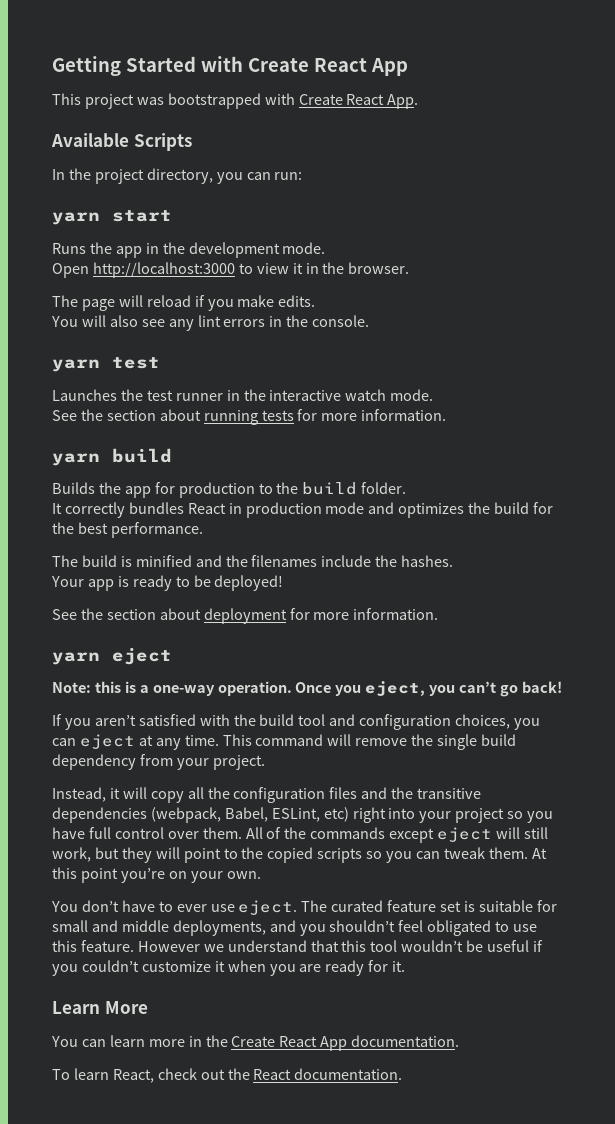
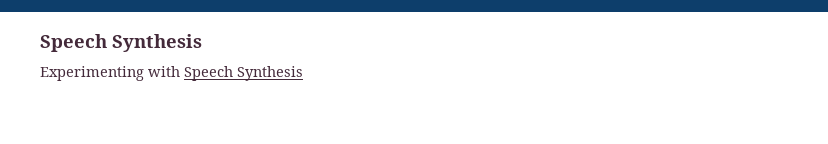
[52,56,408,76] [52,93,419,109] [51,133,192,151] [52,168,303,184] [52,210,172,225] [52,242,326,258] [52,262,410,278] [52,295,316,311] [51,315,370,331] [52,357,160,372] [52,389,434,401] [52,409,447,425] [52,448,172,466] [52,482,407,498] [52,502,554,518] [52,522,203,538] [52,555,454,567] [51,575,284,591] [52,608,439,624] [52,647,172,665] [52,681,562,697] [52,714,541,730] [52,734,517,750] [52,754,265,770] [52,787,482,803] [52,807,554,823] [52,827,548,843] [52,847,547,863] [52,867,261,883] [51,900,557,915] [52,920,538,936] [52,940,544,952] [52,960,406,976] [52,1001,148,1014] [51,1035,460,1051] [52,1068,403,1083] Getting Started with Create React App // This project was bootstrapped with Create React App. // Available Scripts // In the project directory, you can run: // yarn start // Runs the app in the development mode. // Open http://localhost:3000 to view it in the browser. // The page will reload if you make edits. // You will also see any lint errors in the console. // yarn test // Launches the test runner in the interactive watch mode. // See the section about running tests for more information. // yarn build // Builds the app for production to the build folder. // It correctly bundles React in production mode and optimizes the build for the best performance. // The build is minified and the filenames include the hashes. // Your app is ready to be deployed! // See the section about deployment for more information. // yarn eject // Note: this is a one-way operation. Once you eject, you can’t go back! // If you aren’t satisfied with the build tool and configuration choices, you can eject at any time. This command will remove the single build dependency from your project. // Instead, it will copy all the configuration files and the transitive dependencies (webpack, Babel, ESLint, etc) right into your project so you have full control over them. All of the commands except eject will still work, but they will point to the copied scripts so you can tweak them. At this point you’re on your own. // You don’t have to ever use eject. The curated feature set is suitable for small and middle deployments, and you shouldn’t feel obligated to use this feature. However we understand that this tool wouldn’t be useful if you couldn’t customize it when you are ready for it. // Learn More // You can learn more in the Create React App documentation. // To learn React, check out the React documentation. -> [40,34,202,52] [40,66,303,81] Speech Synthesis // Experimenting with Speech Synthesis

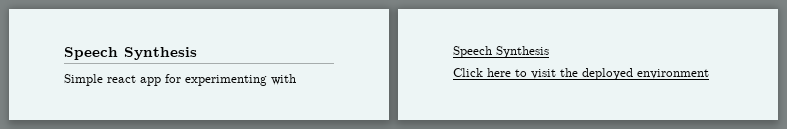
[40,34,202,52] [40,66,303,81] Speech Synthesis // Experimenting with Speech Synthesis -> [64,47,197,60] [64,74,296,86] [453,46,549,58] [453,68,709,80] Speech Synthesis // Simple react app for experimenting with Speech Synthesis // Click here to visit the deployed environment

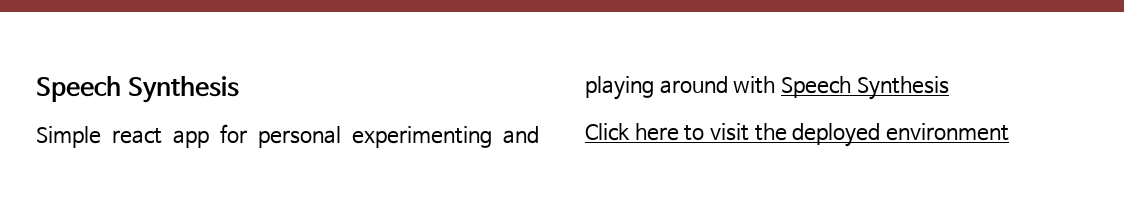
[185,75,267,86] experimenting -> [258,126,540,148] [585,76,728,100] personal experimenting and playing around

